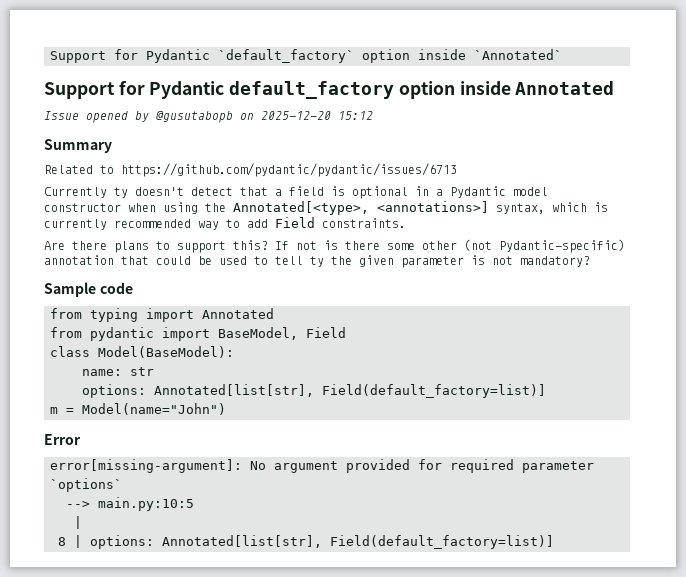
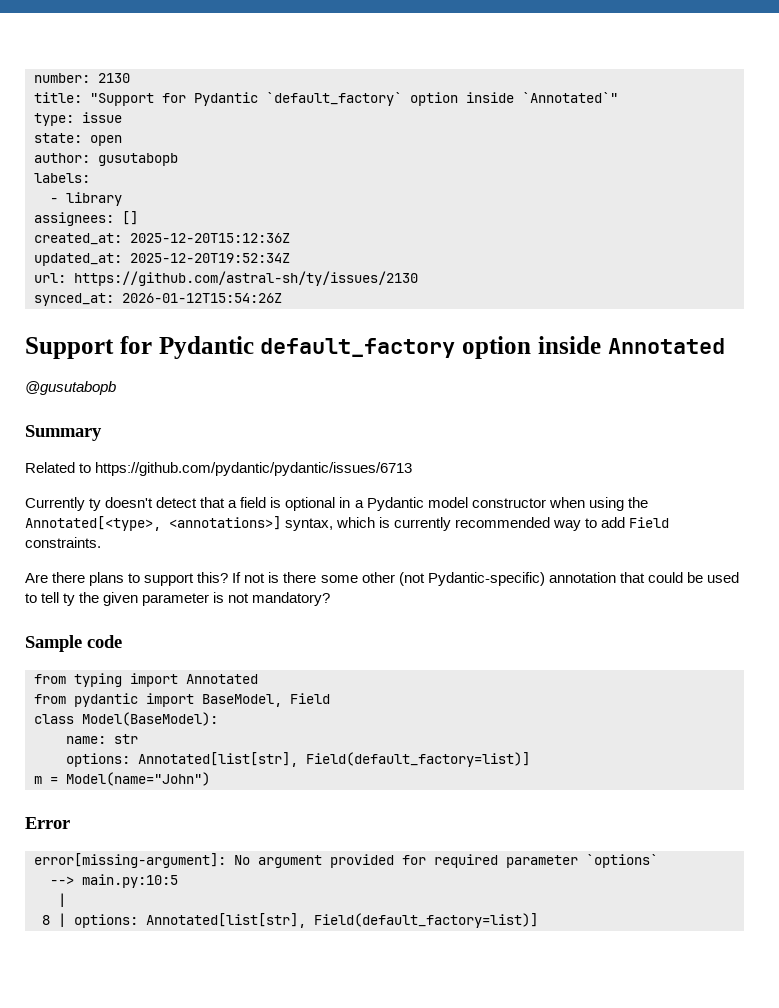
[50,51,106,63] Support -> [34,73,130,83] [34,92,154,106] number: 2130 // title: "Support
[474,49,562,60] `Annotated` -> [522,92,618,103] [34,112,122,126] [34,133,122,146] [34,153,178,166] [34,173,90,183] [50,192,122,206] [34,211,138,226] [34,233,290,245] [34,253,290,266] [34,271,418,286] [34,293,282,306] `Annotated`" // type: issue // state: open // author: gusutabopb // labels: // - library // assignees: [] // created_at: 2025-12-20T15:12:36Z // updated_at: 2025-12-20T19:52:34Z // url: https://github.com/astral-sh/ty/issues/2130 // synced_at: 2026-01-12T15:54:26Z
[44,111,373,123] Issue opened by @gusutabopb on 2025-12-20 15:12 -> [25,381,116,395] @gusutabopb

